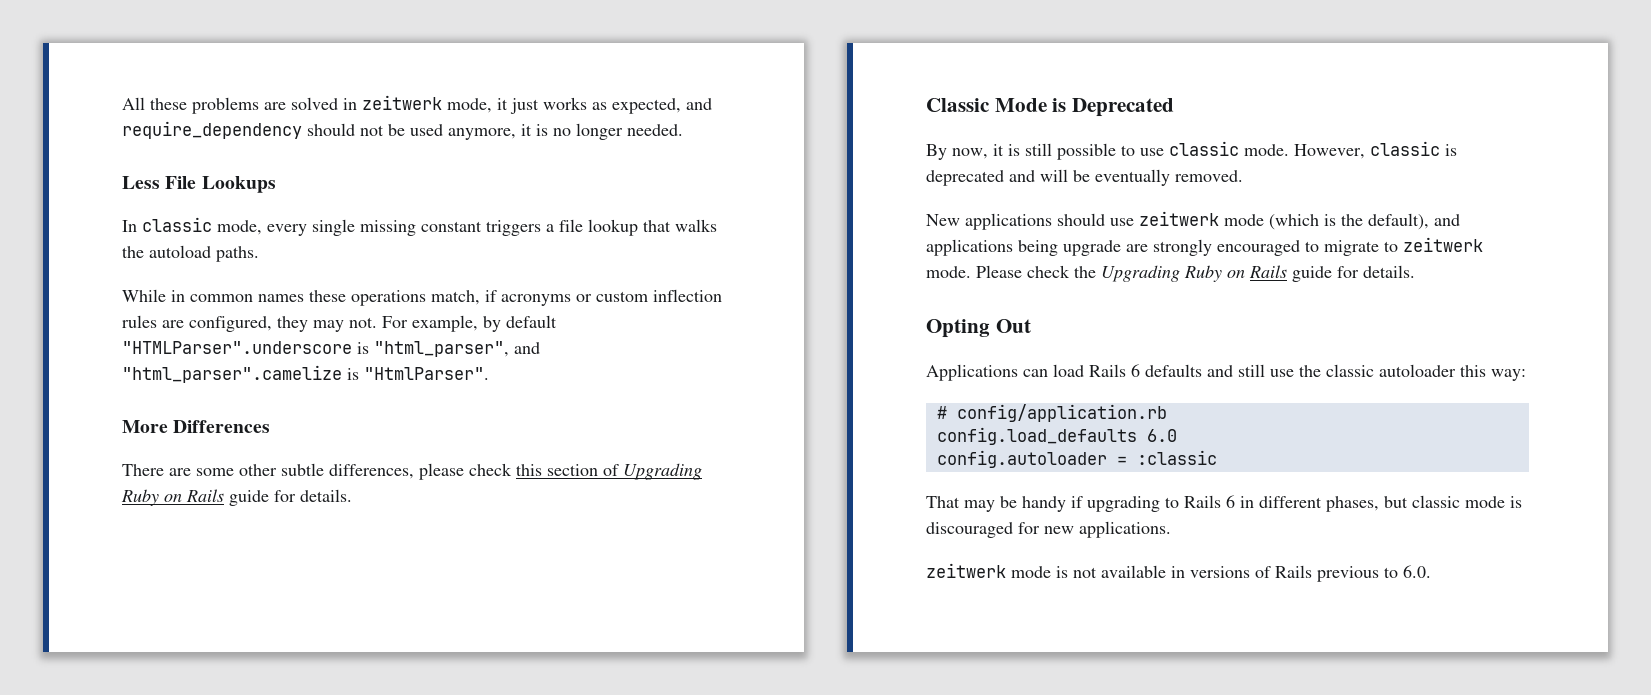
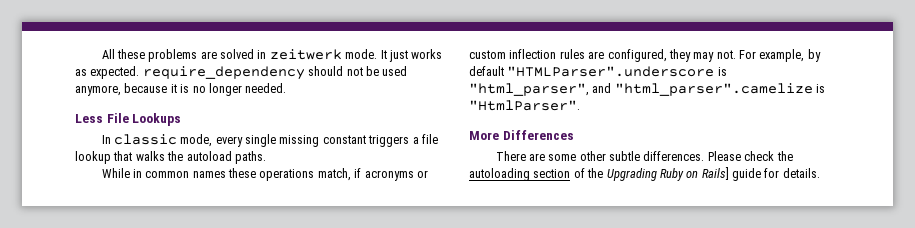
[447,98,508,113] mode, it -> [345,49,387,59] mode. It
[612,98,712,114] expected, and -> [90,66,140,79] expected.
(516, 134) none -> [124,83,168,93] because
[329,463,702,480] [121,489,352,506] [926,98,1175,117] [926,141,1457,160] [926,169,1243,186] [926,211,1460,230] [926,237,1483,256] [926,265,1070,278] differences, please check this section of Upgrading Ruby on Rails guide for details. // Classic Mode is Deprecated // By now, it is still possible to use classic mode. However, classic is deprecated and will be eventually removed. // New applications should use zeitwerk mode (which is the default), and applications being upgrade are strongly encouraged to migrate to zeitwerk mode. Please check -> [643,151,793,161] [469,168,585,181] differences. Please check the autoloading section of
[1249,265,1415,282] [926,319,1031,338] [926,364,1526,381] [936,404,1167,422] [936,427,1177,445] [936,450,1217,468] [926,495,1522,512] [926,521,1171,538] [926,563,1431,582] Rails guide for details. // Opting Out // Applications can load Rails 6 defaults and still use the classic autoloader this way: // # config/application.rb // config.load_defaults 6.0 // config.autoloader = :classic // That may be handy if upgrading to Rails 6 in different phases, but classic mode is discouraged for new applications. // zeitwerk mode is not available in versions of Rails previous to 6.0. -> [701,167,820,181] Rails] guide for details.

